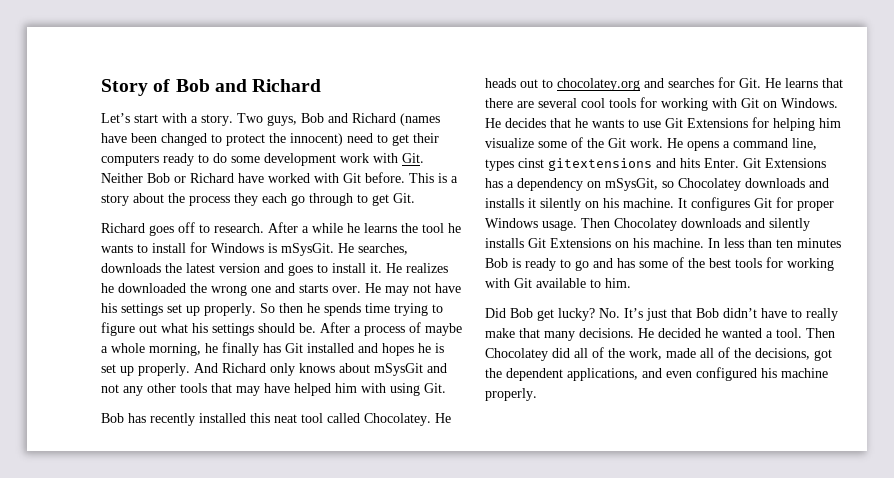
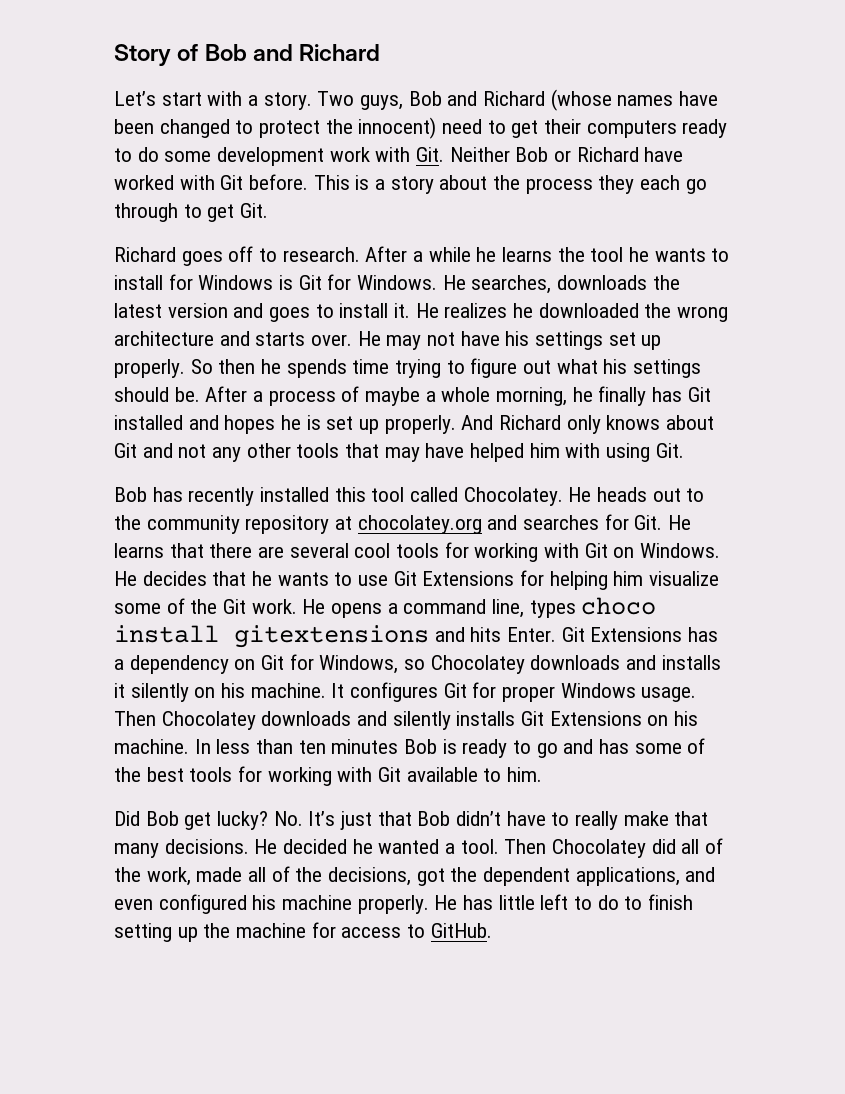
[400,113,440,126] (names -> [550,89,674,111] (whose names
[281,243,334,256] mSysGit. -> [298,274,438,290] Git for Windows.
[251,286,271,293] one -> [114,331,214,346] architecture
[374,363,423,376] mSysGit -> [114,443,137,458] Git
[274,414,297,423] neat -> (366, 494) none
(553, 83) none -> [114,515,353,534] the community repository at
[518,158,544,168] cinst -> [581,597,657,615] [114,625,219,643] choco install
[605,178,658,191] mSysGit, -> [261,654,399,674] Git for Windows,
(537, 394) none -> [434,894,694,910] [114,922,492,942] He has little left to do to finish setting up the machine for access to GitHub.

